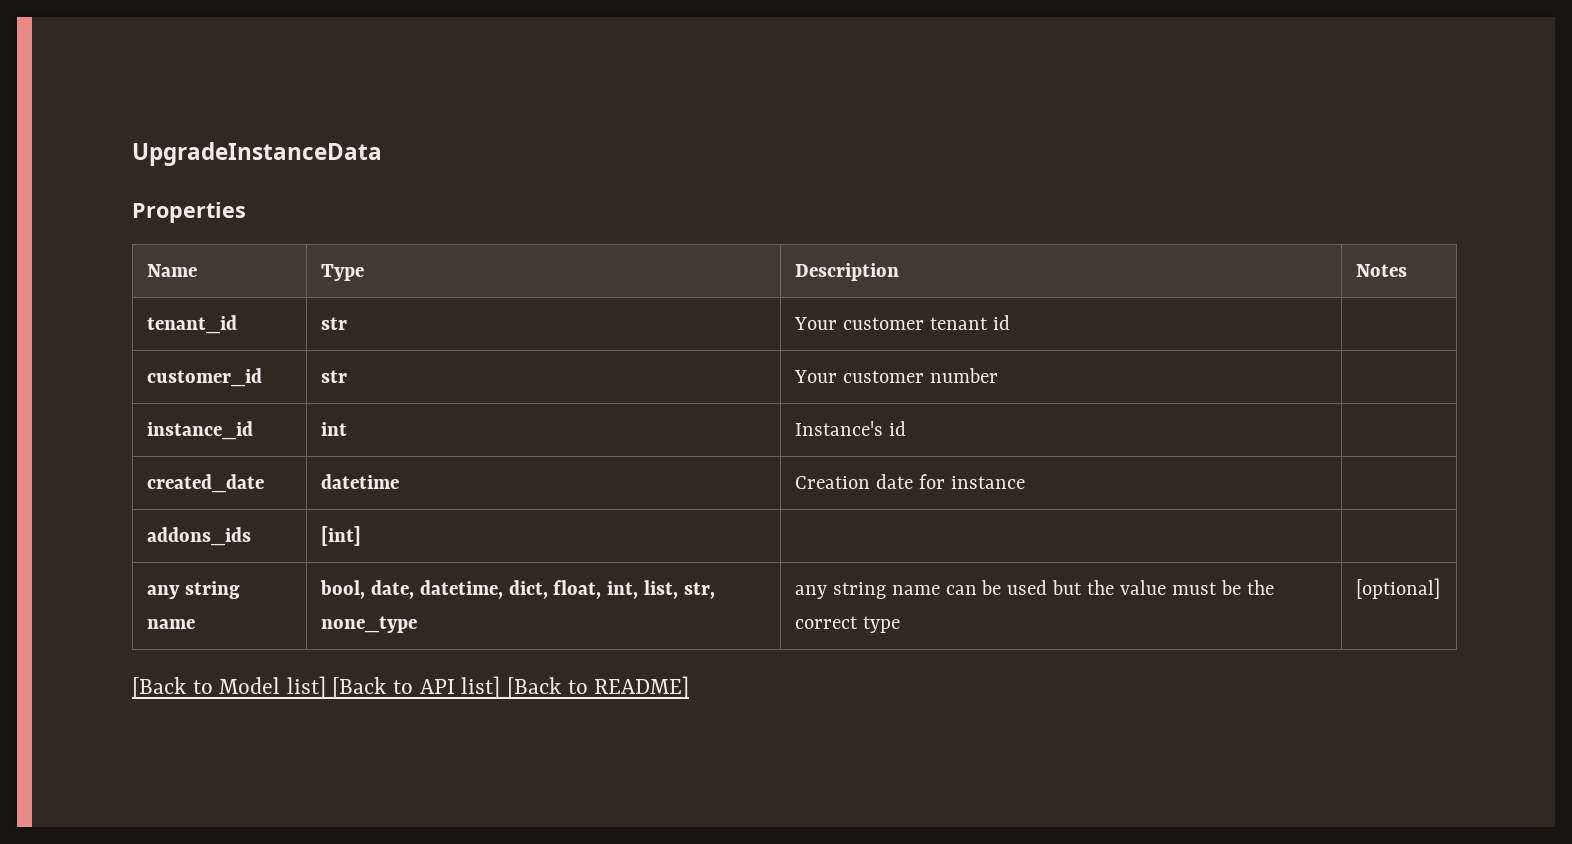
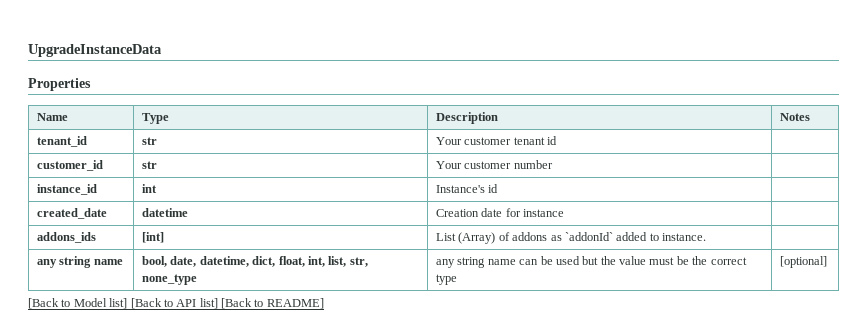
(361, 536) none -> [436,232,707,244] List (Array) of addons as `addonId` added to instance.

